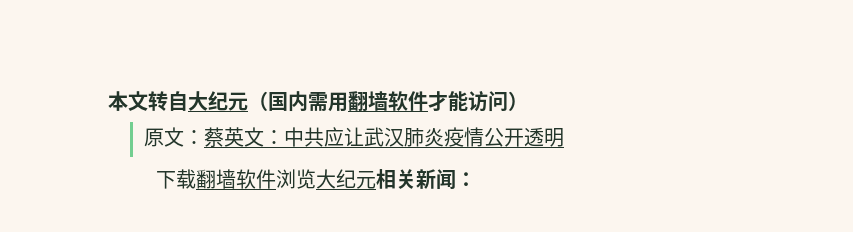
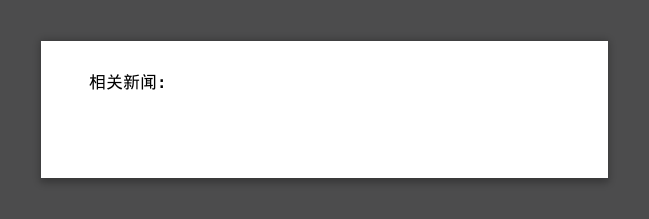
[108,91,528,112] [144,127,565,147] [156,169,377,189] 本文转自大纪元（国内需用翻墙软件才能访问） // 原文：蔡英文：中共应让武汉肺炎疫情公开透明 // 下载翻墙软件浏览大纪元 -> (89, 82) none

